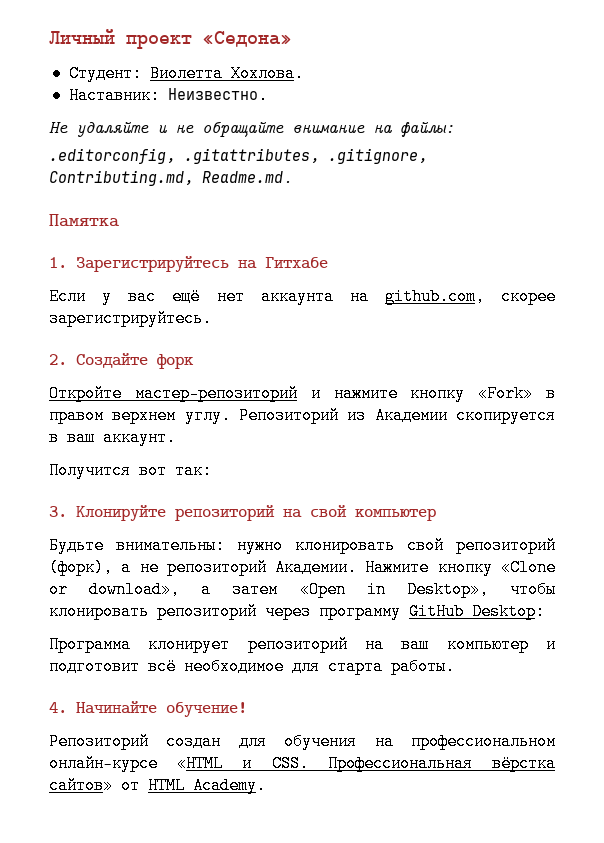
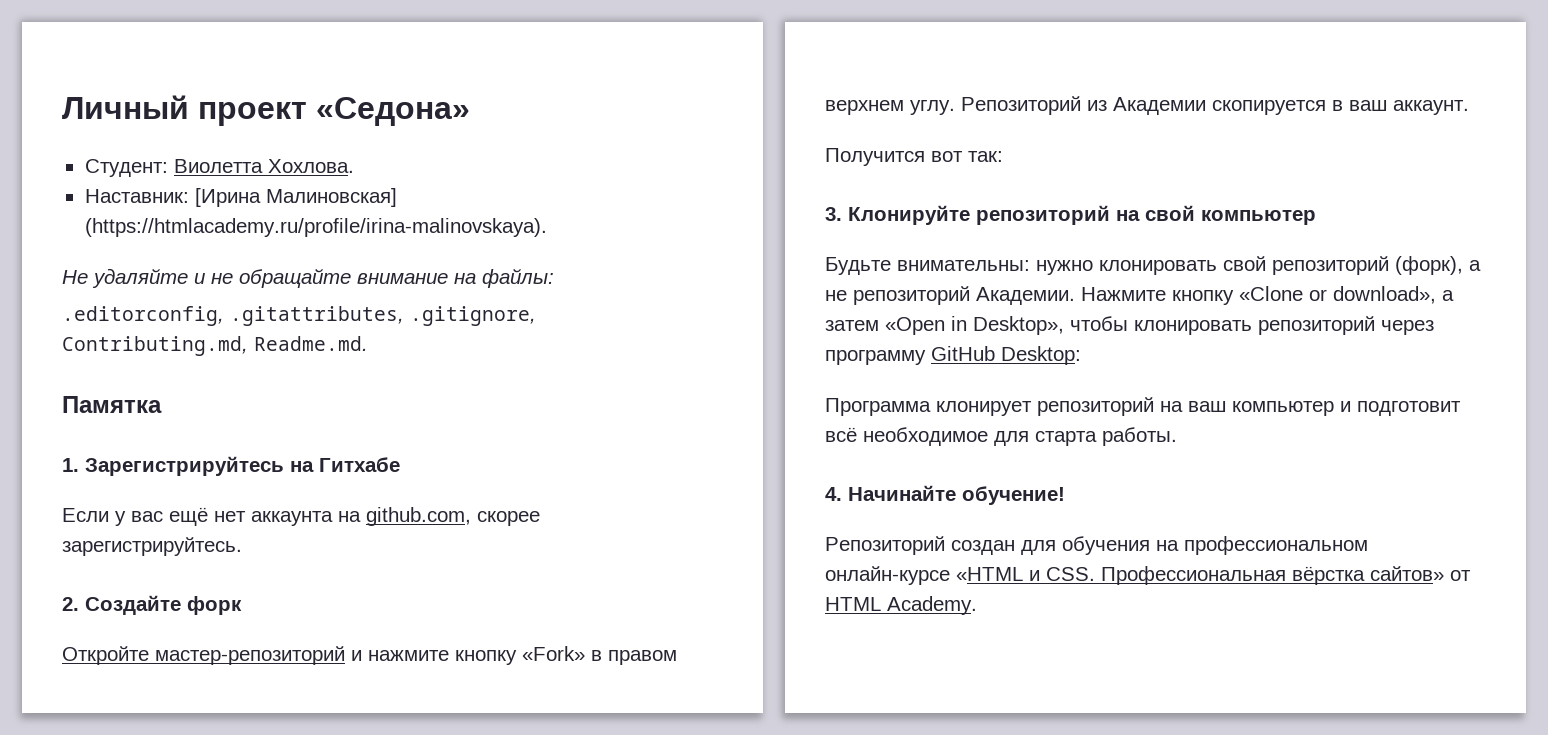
[167,87,268,104] Неизвестно. -> [194,188,397,207] [84,218,547,237] [Ирина Малиновская] (https://htmlacademy.ru/profile/irina-malinovskaya).

